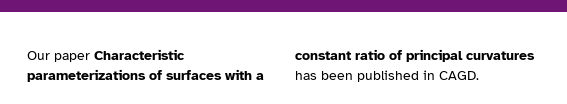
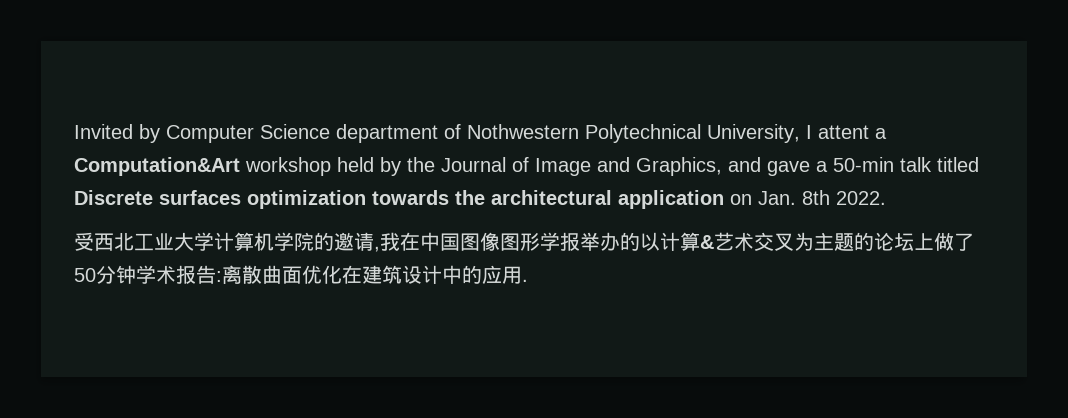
[27,49,185,62] [27,69,264,82] [295,49,535,62] [295,70,479,82] Our paper Characteristic parameterizations of surfaces with a constant ratio of principal curvatures has been published in CAGD. -> [74,124,887,143] [74,157,979,176] [74,190,886,209] [74,232,974,252] [74,265,528,284] Invited by Computer Science department of Nothwestern Polytechnical University, I attent a Computation&Art workshop held by the Journal of Image and Graphics, and gave a 50-min talk titled Discrete surfaces optimization towards the architectural application on Jan. 8th 2022. // 受西北工业大学计算机学院的邀请,我在中国图像图形学报举办的以计算&艺术交叉为主题的论坛上做了50分钟学术报告:离散曲面优化在建筑设计中的应用.

